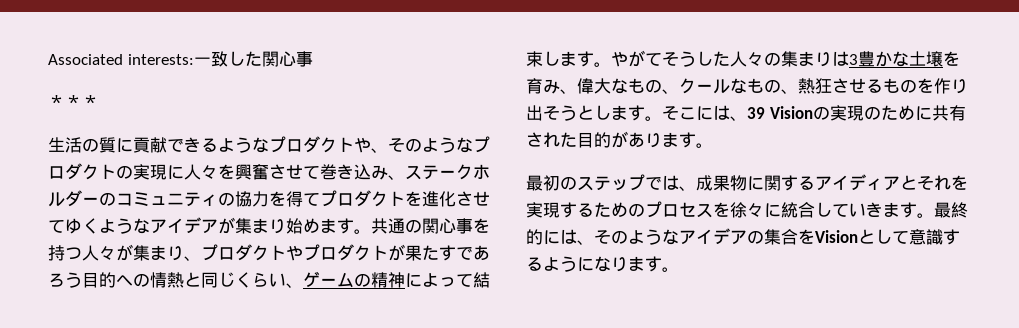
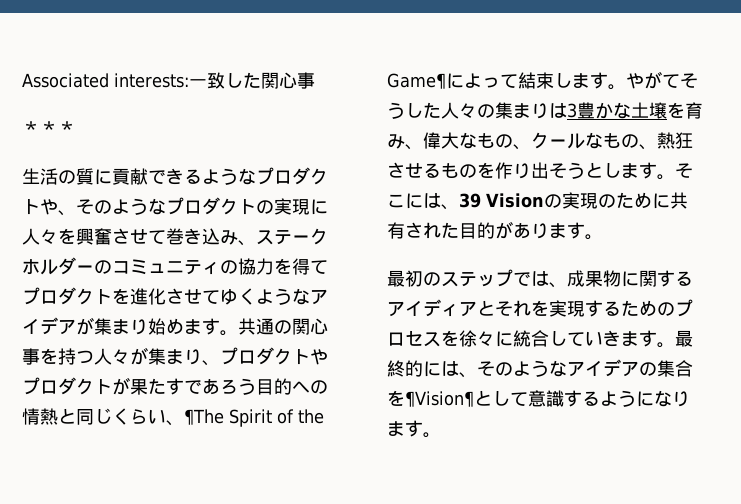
[303,271,405,288] ゲームの精神 -> [184,409,324,427] [387,73,446,89] ¶The Spirit of the Game¶
[815,230,858,243] Vision -> [405,391,474,407] ¶Vision¶

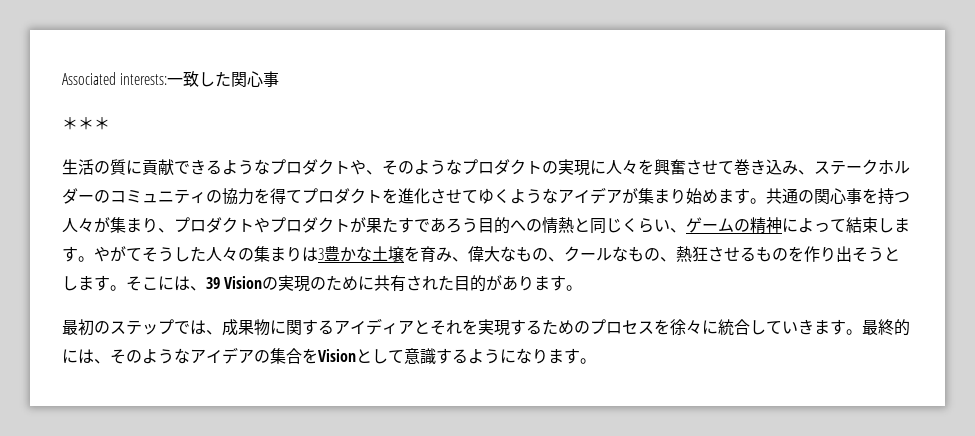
[184,409,324,427] [387,73,446,89] ¶The Spirit of the Game¶ -> [686,217,782,233] ゲームの精神
[405,391,474,407] ¶Vision¶ -> [318,349,356,362] Vision

